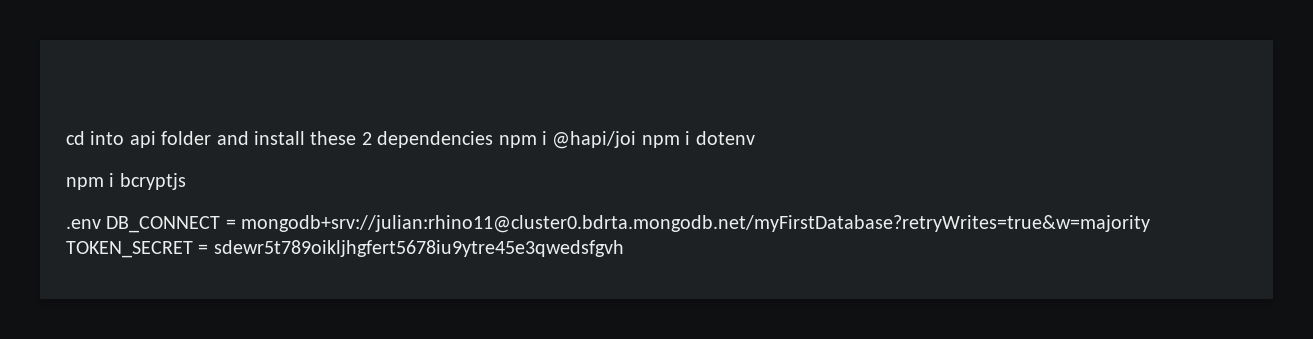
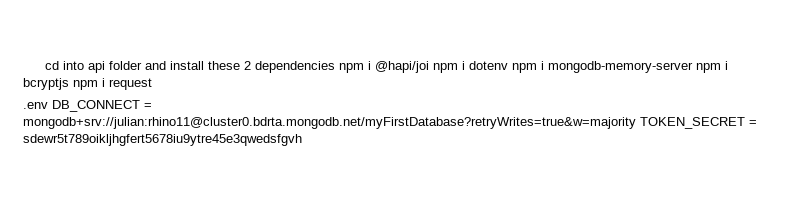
(755, 138) // -> [511,61,693,73] npm i mongodb-memory-server
(186, 181) none -> [73,78,152,90] npm i request

